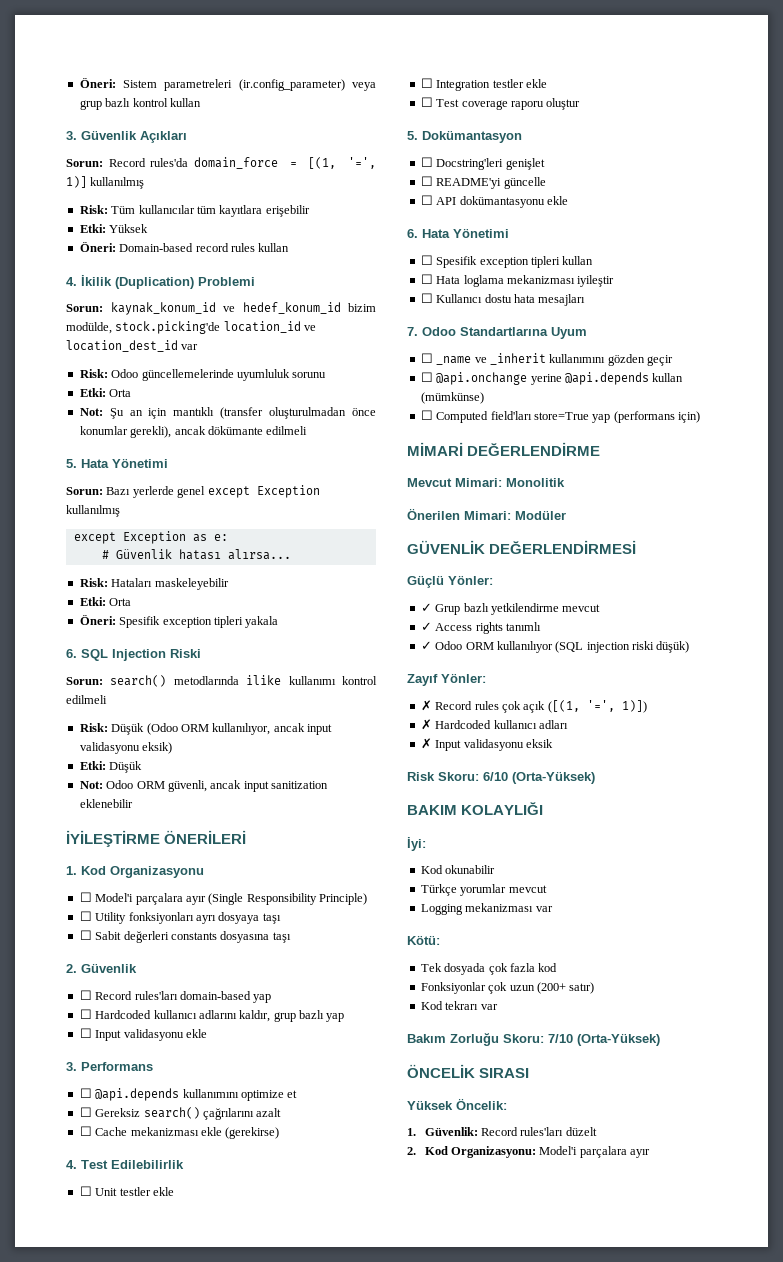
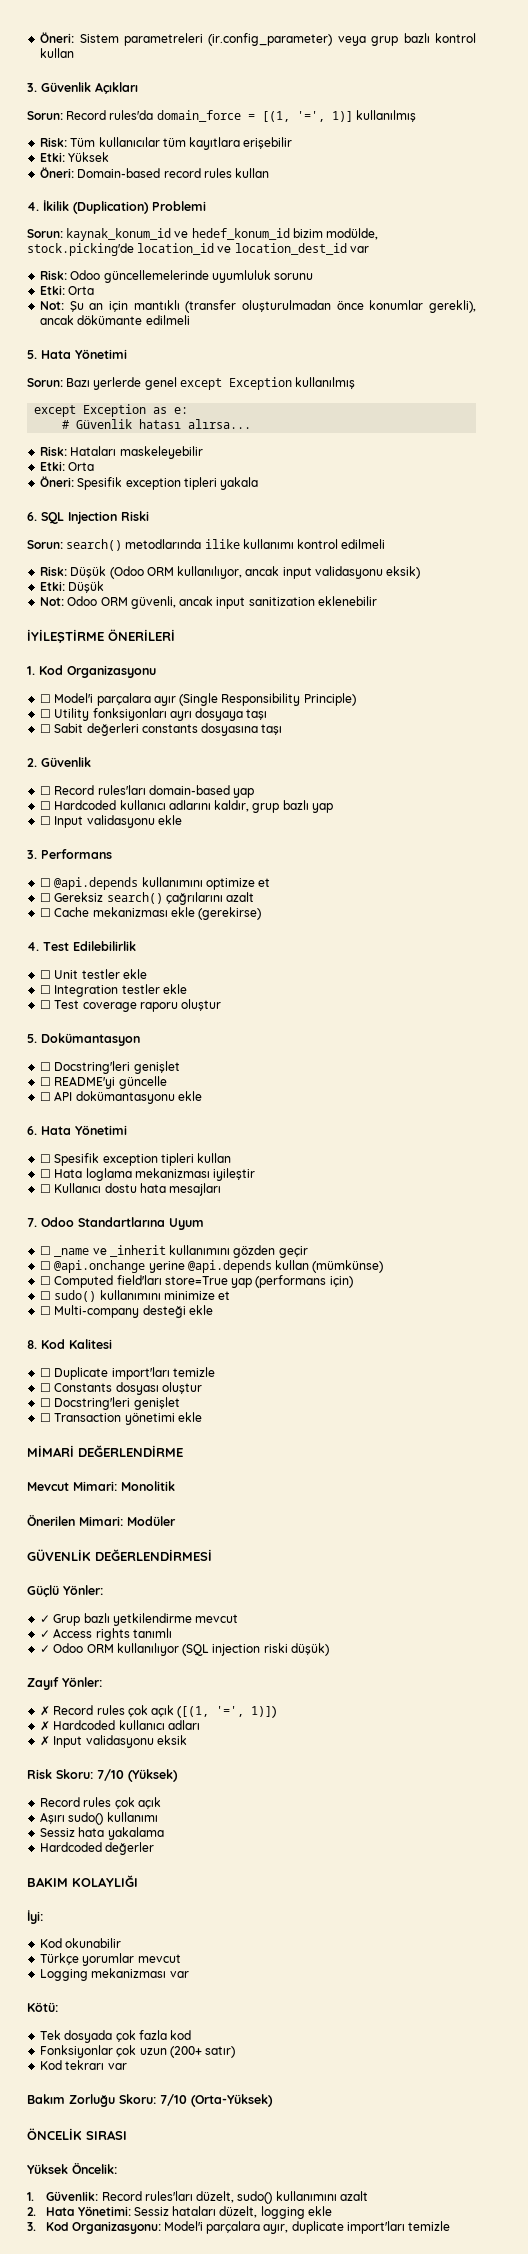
(700, 417) none -> [40,1290,231,1302] [40,1305,213,1318] [27,1339,112,1349] [40,1367,215,1380] [40,1382,202,1395] [40,1397,180,1410] [40,1412,202,1425] // ☐ sudo() kullanımını minimize et // ☐ Multi-company desteği ekle // 8. Kod Kalitesi // ☐ Duplicate import'ları temizle // ☐ Constants dosyası oluştur // ☐ Docstring'leri genişlet // ☐ Transaction yönetimi ekle
[483,771,595,784] 6/10 (Orta-Yüksek) -> [97,1769,178,1782] [40,1797,161,1809] [40,1812,158,1825] [40,1827,164,1840] [40,1842,155,1855] 7/10 (Yüksek) // Record rules çok açık // Aşırı sudo() kullanımı // Sessiz hata yakalama // Hardcoded değerler
[565,1127,597,1136] [407,1146,651,1158] düzelt // 2. Kod Organizasyonu: Model'i parçalara ayır -> [196,2191,368,2204] [27,2206,332,2219] [27,2221,451,2234] düzelt, sudo() kullanımını azalt // 2. Hata Yönetimi: Sessiz hataları düzelt, logging ekle // 3. Kod Organizasyonu: Model'i parçalara ayır, duplicate import'ları temizle

